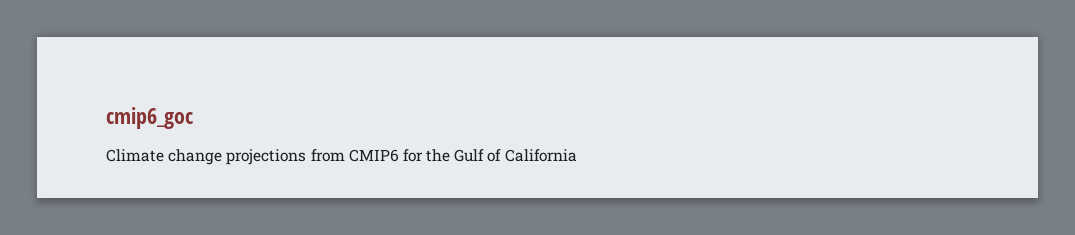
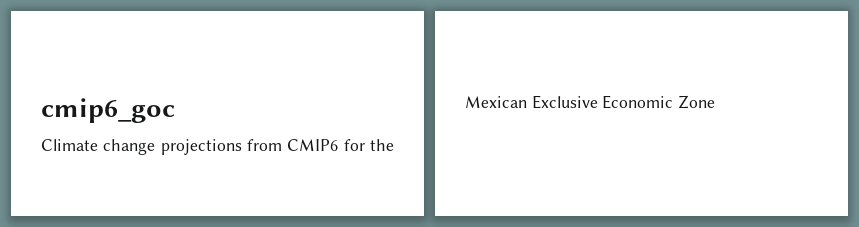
[454,149,577,162] Gulf of California -> [465,95,716,109] Mexican Exclusive Economic Zone

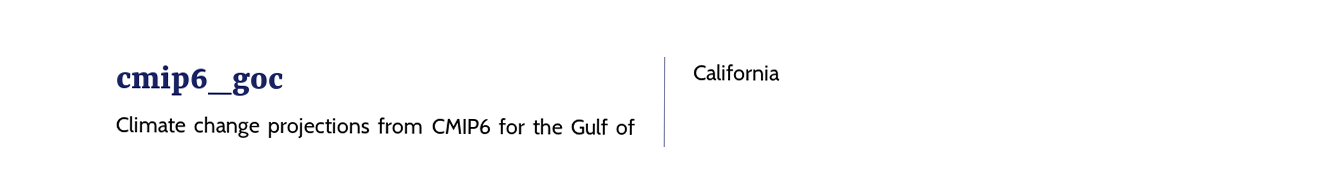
[465,95,716,109] Mexican Exclusive Economic Zone -> [569,118,635,135] [693,64,781,81] Gulf of California

